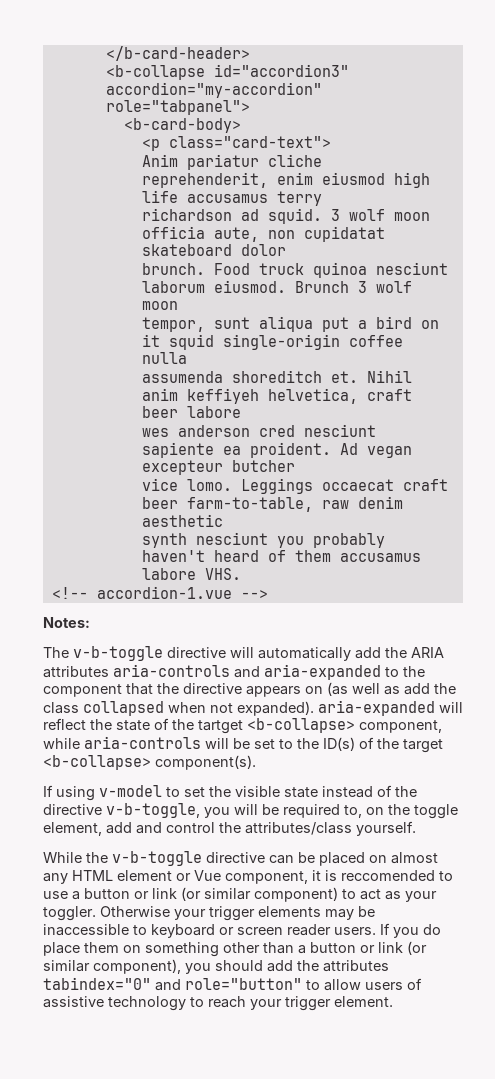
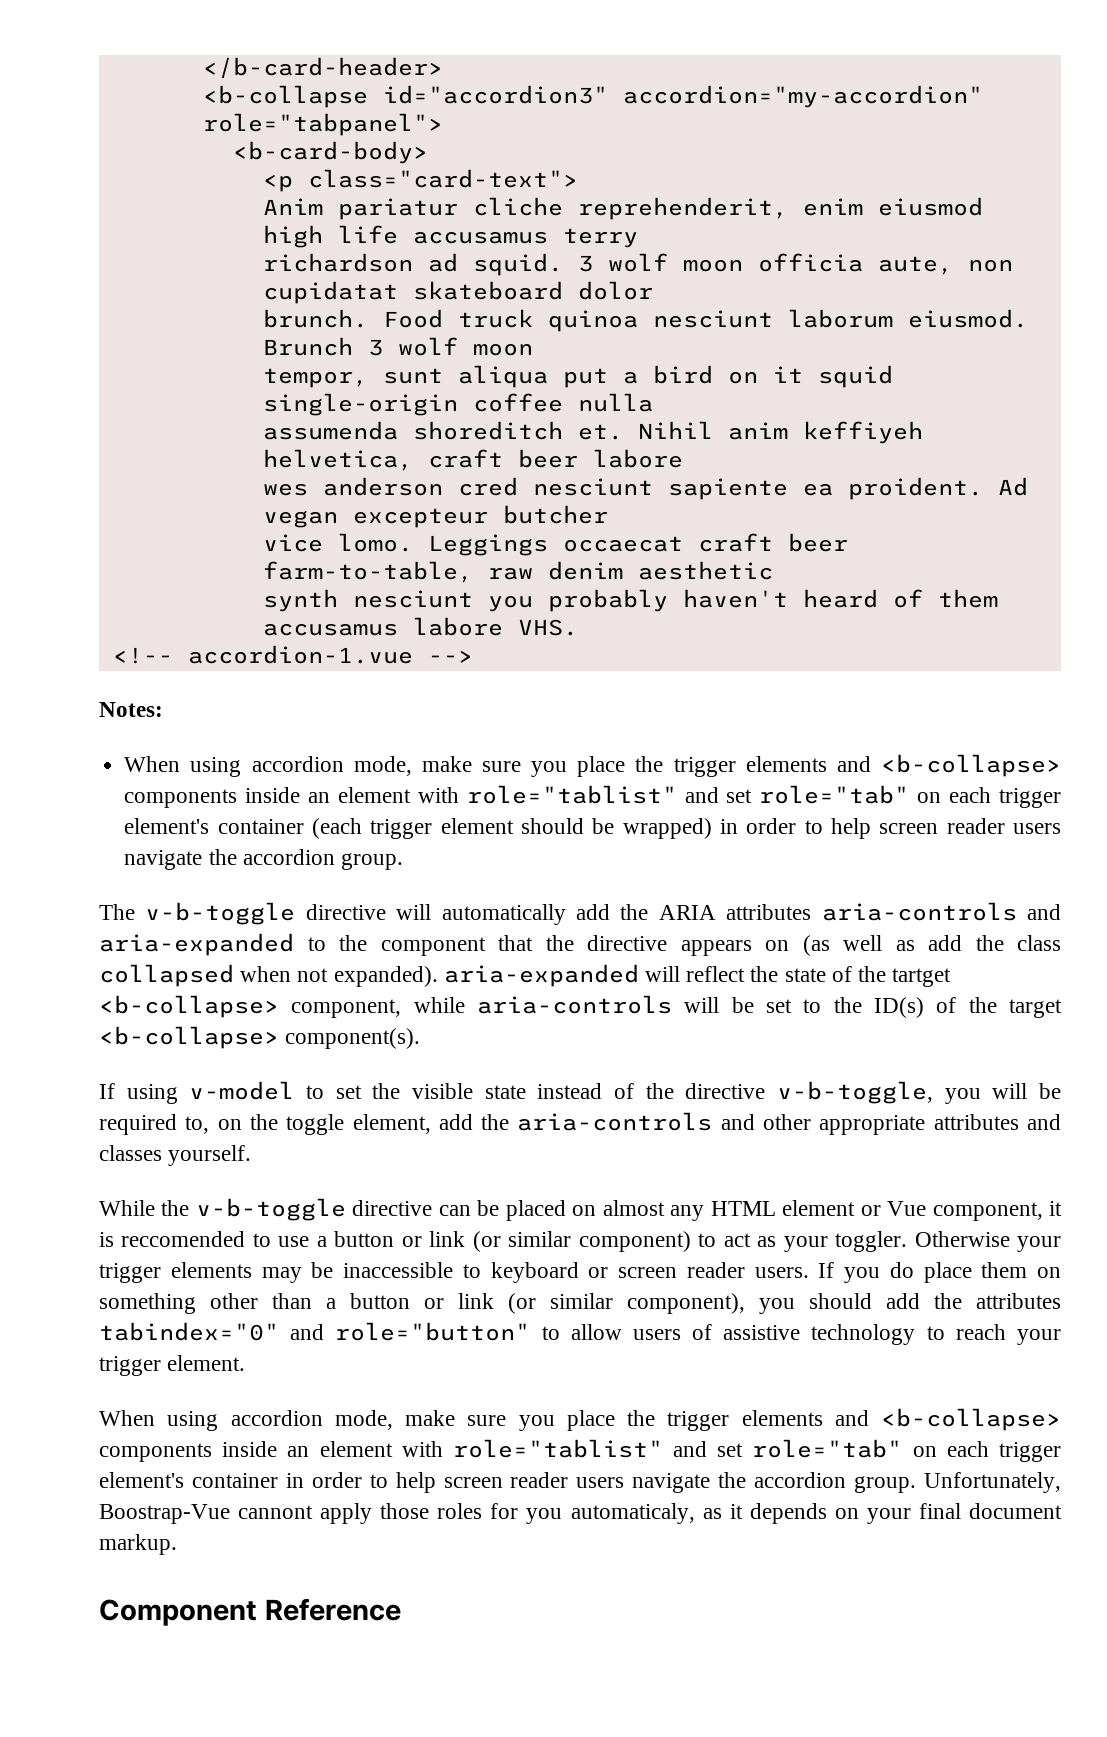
(90, 622) none -> [124,754,1061,777] [124,785,1061,808] [124,818,1061,839] [124,849,403,870] // When using accordion mode, make sure you place the trigger elements and <b-collapse> components inside an element with role="tablist" and set role="tab" on each trigger element's container (each trigger element should be wrapped) in order to help screen reader users navigate the accordion group.
[136,822,352,835] and control the attributes/class -> [481,1112,1061,1135] [99,1145,162,1161] the aria-controls and other appropriate attributes and classes
(393, 1001) none -> [99,1408,1061,1431] [99,1439,1061,1462] [99,1472,1061,1493] [99,1503,1062,1524] [99,1534,177,1555] [99,1598,401,1626] // When using accordion mode, make sure you place the trigger elements and <b-collapse> components inside an element with role="tablist" and set role="tab" on each trigger element's container in order to help screen reader users navigate the accordion group. Unfortunately, Boostrap-Vue cannont apply those roles for you automaticaly, as it depends on your final document markup. // Component Reference

